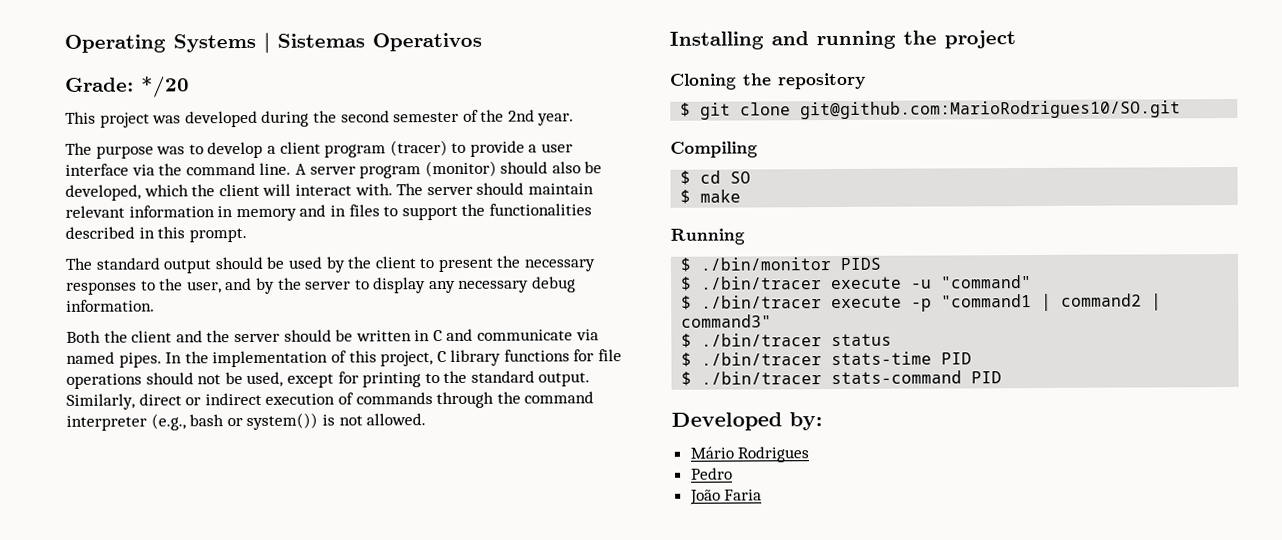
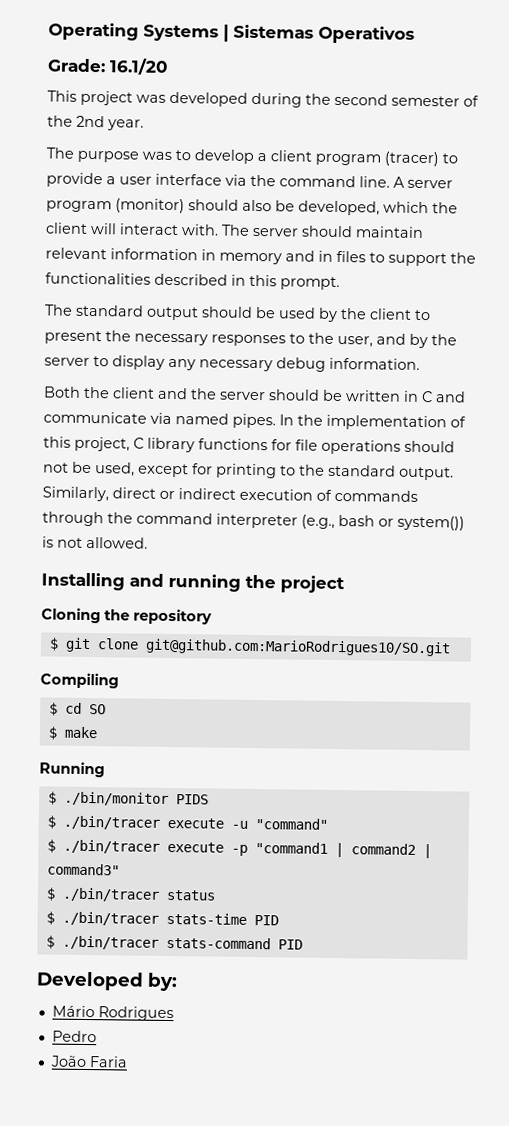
[141,76,190,98] */20 -> [109,58,169,75] 16.1/20

